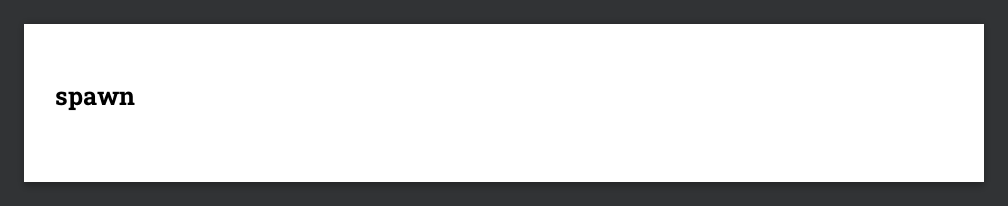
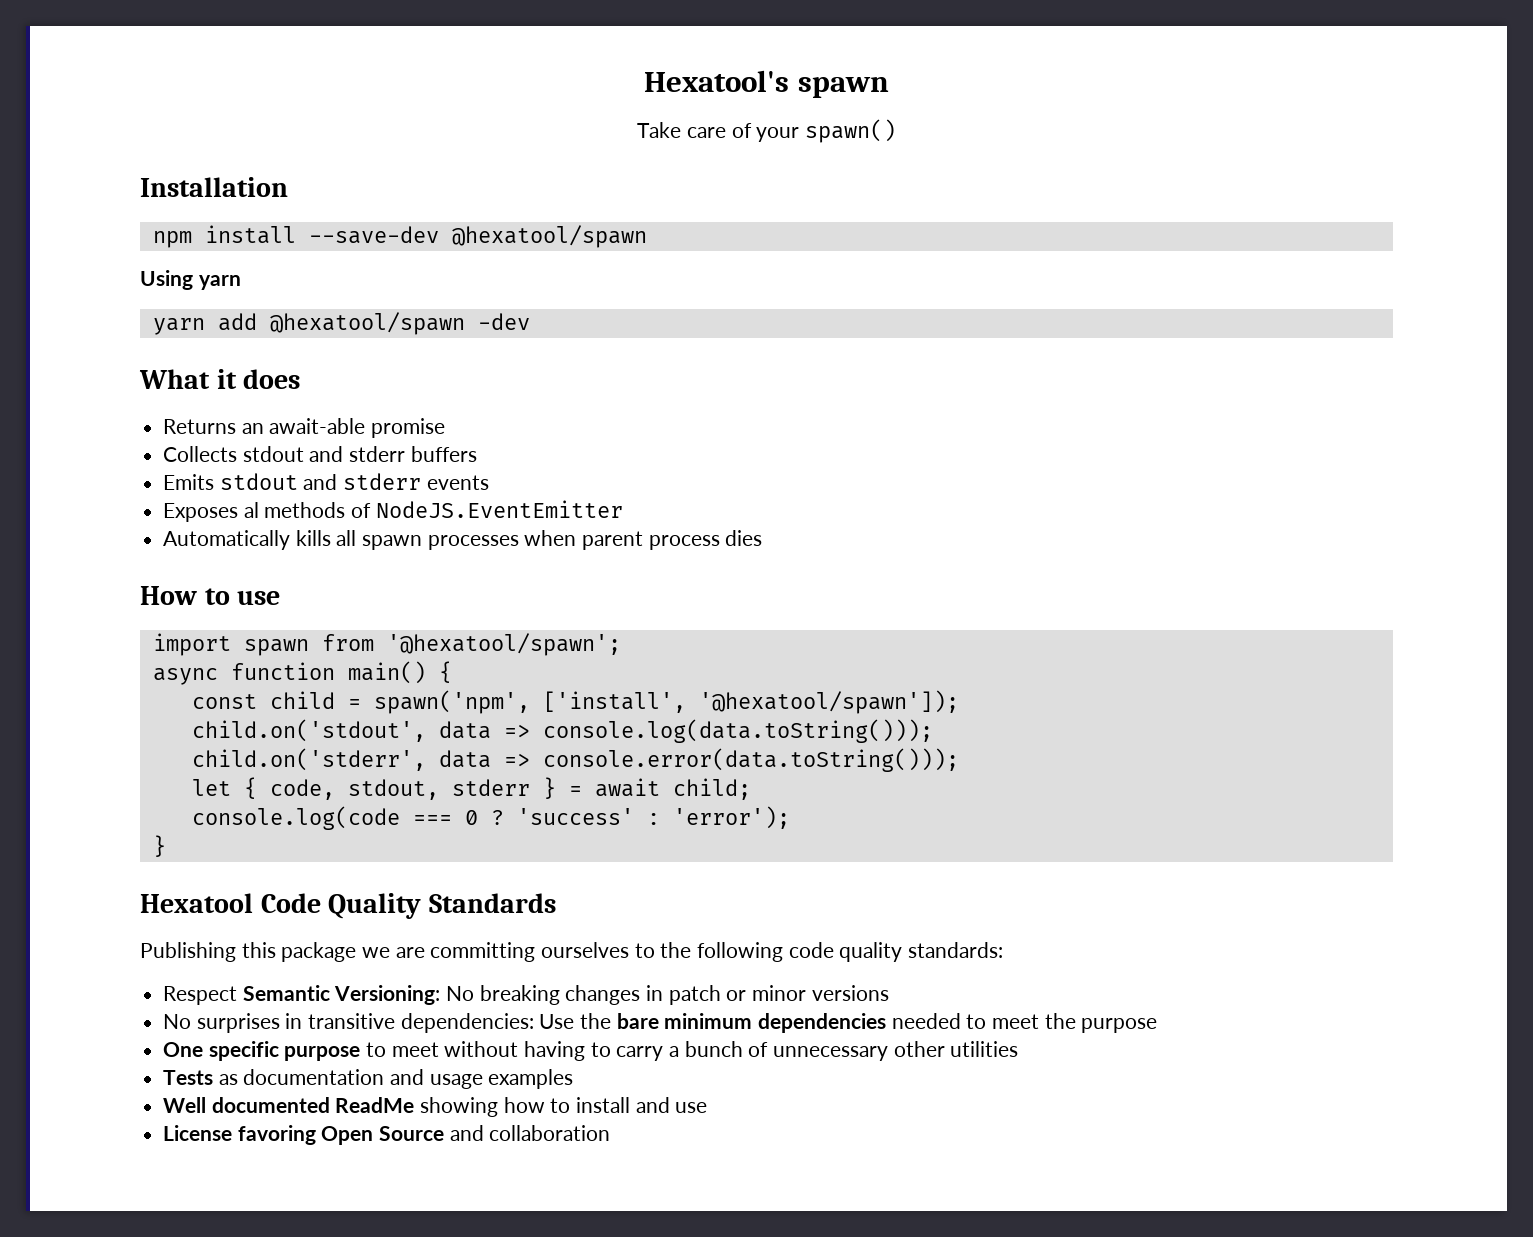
[55,91,135,111] spawn -> [644,70,889,98] [637,119,896,143] [140,177,288,197] [152,225,647,248] [140,270,241,290] [152,312,530,335] [139,369,301,389] [163,418,446,438] [163,446,477,462] [163,473,489,490] [163,500,623,522] [163,530,763,550] [140,586,281,605] [152,633,621,656] [152,661,452,685] [191,690,959,714] [191,719,933,743] [191,748,959,772] [191,777,751,800] [191,806,790,830] [152,835,166,857] [140,893,556,919] [140,942,1004,962] [163,985,889,1005] [163,1013,1158,1033] [163,1041,1019,1061] [163,1069,574,1089] [163,1097,708,1117] [163,1125,611,1145] Hexatool's spawn // Take care of your spawn() // Installation // npm install --save-dev @hexatool/spawn // Using yarn // yarn add @hexatool/spawn -dev // What it does // Returns an await-able promise // Collects stdout and stderr buffers // Emits stdout and stderr events // Exposes al methods of NodeJS.EventEmitter // Automatically kills all spawn processes when parent process dies // How to use // import spawn from '@hexatool/spawn'; // async function main() { // const child = spawn('npm', ['install', '@hexatool/spawn']); // child.on('stdout', data => console.log(data.toString())); // child.on('stderr', data => console.error(data.toString())); // let { code, stdout, stderr } = await child; // console.log(code === 0 ? 'success' : 'error'); // } // Hexatool Code Quality Standards // Publishing this package we are committing ourselves to the following code quality standards: // Respect Semantic Versioning: No breaking changes in patch or minor versions // No surprises in transitive dependencies: Use the bare minimum dependencies needed to meet the purpose // One specific purpose to meet without having to carry a bunch of unnecessary other utilities // Tests as documentation and usage examples // Well documented ReadMe showing how to install and use // License favoring Open Source and collaboration

